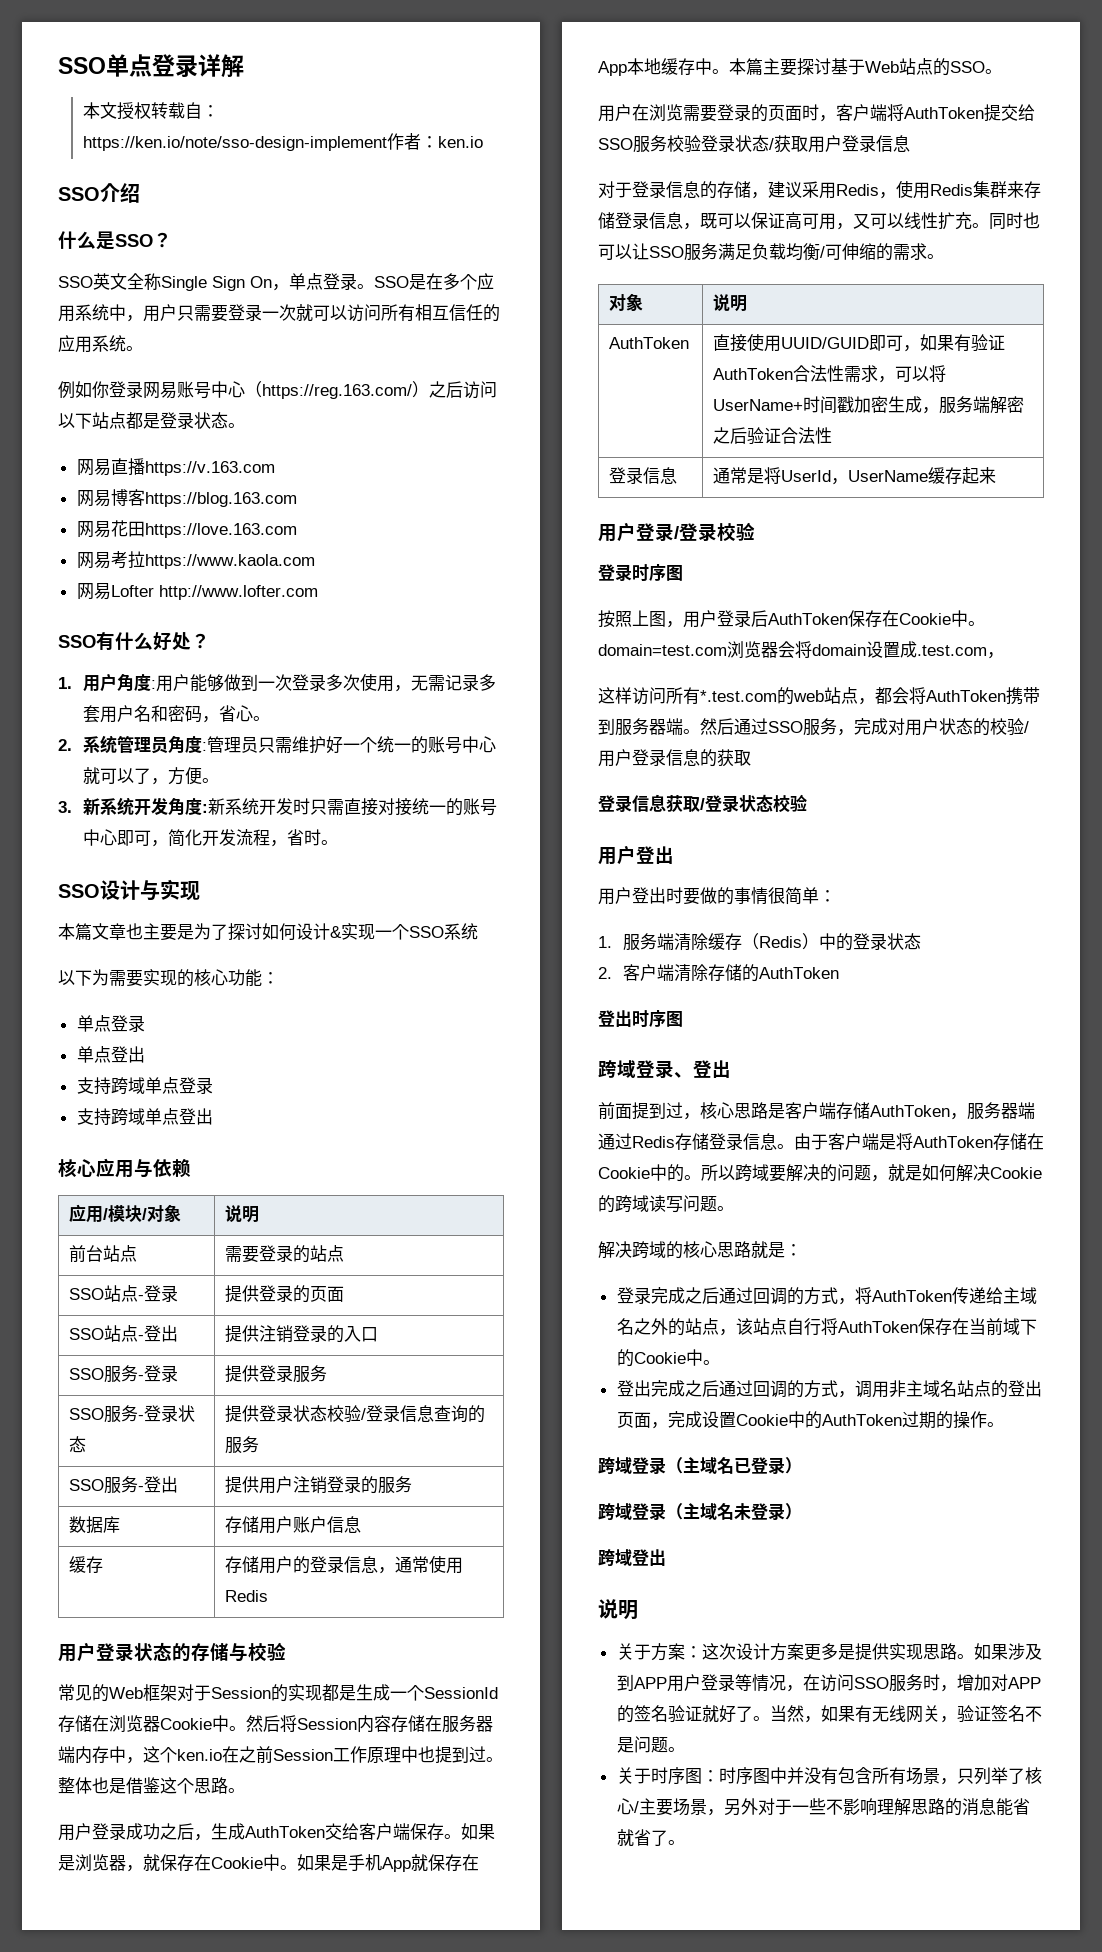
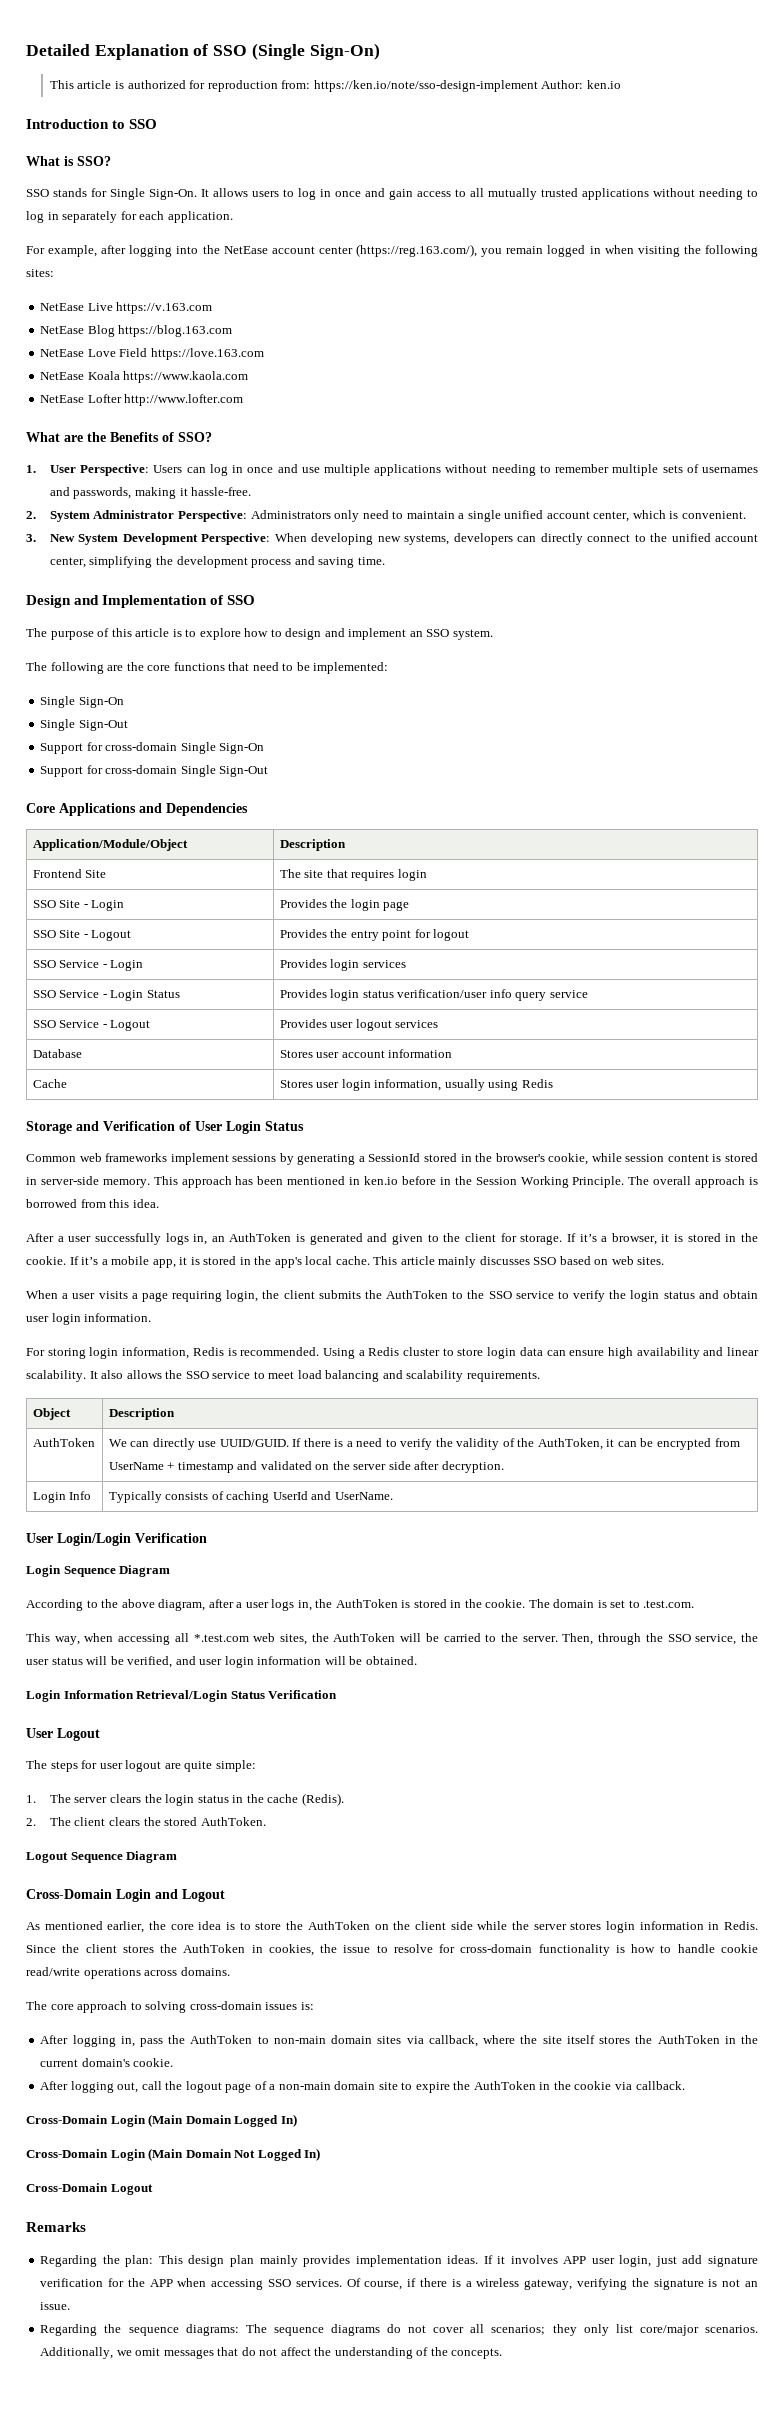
[58,54,244,78] [82,102,219,120] [82,133,438,151] SSO单点登录详解 // 本文授权转载自：https://ken.io/note/sso-design-implement作者： -> [26,43,380,60] [49,80,584,92] Detailed Explanation of SSO (Single Sign-On) // This article is authorized for reproduction from: https://ken.io/note/sso-design-implement Author:
[58,183,140,203] [58,231,172,250] [58,273,494,291] [58,304,500,322] [58,335,143,353] [58,381,497,399] [58,412,245,429] [76,458,145,476] SSO介绍 // 什么是SSO？ // SSO英文全称Single Sign On，单点登录。SSO是在多个应用系统中，用户只需要登录一次就可以访问所有相互信任的应用系统。 // 例如你登录网易账号中心（https://reg.163.com/）之后访问以下站点都是登录状态。 // 网易直播 -> [26,119,158,129] [26,156,111,166] [26,188,758,200] [26,211,233,223] [26,244,759,257] [26,269,54,277] [40,303,113,311] Introduction to SSO // What is SSO? // SSO stands for Single Sign-On. It allows users to log in once and gain access to all mutually trusted applications without needing to log in separately for each application. // For example, after logging into the NetEase account center (https://reg.163.com/), you remain logged in when visiting the following sites: // NetEase Live
[76,489,145,507] 网易博客 -> [40,325,115,337] NetEase Blog
[76,520,145,538] 网易花田 -> [40,348,148,357] NetEase Love Field
[76,551,145,569] 网易考拉 -> [40,371,120,380] NetEase Koala
[76,583,111,600] 网易 -> [40,395,85,403] NetEase
[58,632,210,651] [58,673,496,692] [82,705,270,723] [58,735,496,754] [82,767,219,785] [58,797,497,816] [82,829,338,847] [58,879,200,901] [58,923,478,941] [58,969,279,987] [76,1015,145,1032] [76,1046,145,1063] [76,1077,213,1095] [76,1108,213,1126] [58,1158,191,1178] [69,1204,182,1223] [225,1205,260,1223] [69,1245,138,1263] [225,1245,345,1263] [69,1285,179,1302] [225,1285,345,1303] [69,1325,179,1342] [225,1325,379,1343] [69,1365,179,1383] [225,1365,328,1383] [69,1405,196,1423] [69,1436,87,1453] [225,1405,486,1423] [225,1436,260,1454] [69,1476,179,1494] [225,1476,413,1494] [69,1516,121,1534] [225,1516,362,1534] [69,1556,104,1573] [225,1555,464,1574] [225,1590,269,1602] [58,1642,286,1662] [58,1684,498,1702] [58,1715,493,1733] [58,1746,503,1764] [58,1777,245,1794] [58,1823,495,1841] [58,1854,479,1872] [598,58,1002,76] [598,104,1035,122] [598,135,910,153] [598,180,1041,199] [598,212,1040,230] [598,243,944,261] [609,293,644,311] [713,294,748,312] [609,337,690,349] [713,333,1006,352] [713,365,947,383] [713,396,1025,414] [713,427,833,445] [609,467,678,484] [713,467,997,485] [598,522,755,542] [598,564,683,582] [598,610,985,628] [598,641,1004,659] [598,687,1040,705] [598,718,1029,736] [598,749,751,767] [598,794,807,813] [598,845,674,865] [598,887,836,905] [598,933,921,951] [598,964,839,982] [598,1010,683,1028] [598,1060,731,1079] [598,1102,1035,1120] [598,1133,1044,1150] [598,1164,1042,1182] [598,1195,734,1213] [598,1241,802,1259] [616,1287,1037,1305] [616,1318,1037,1336] [616,1349,720,1367] [616,1380,1042,1398] [616,1411,1004,1429] [598,1457,802,1475] [598,1503,802,1521] [598,1549,666,1567] [598,1599,638,1620] [616,1643,1042,1661] [616,1674,1041,1692] [616,1705,1042,1723] [616,1736,685,1753] [616,1767,1042,1785] [616,1798,1030,1816] [616,1829,685,1846] SSO有什么好处？ // 1.用户角度:用户能够做到一次登录多次使用，无需记录多套用户名和密码，省心。 // 2.系统管理员角度:管理员只需维护好一个统一的账号中心就可以了，方便。 // 3.新系统开发角度:新系统开发时只需直接对接统一的账号中心即可，简化开发流程，省时。 // SSO设计与实现 // 本篇文章也主要是为了探讨如何设计&实现一个SSO系统 // 以下为需要实现的核心功能： // 单点登录 // 单点登出 // 支持跨域单点登录 // 支持跨域单点登出 // 核心应用与依赖 // 应用/模块/对象 | 说明 // 前台站点 | 需要登录的站点 // SSO站点-登录 | 提供登录的页面 // SSO站点-登出 | 提供注销登录的入口 // SSO服务-登录 | 提供登录服务 // SSO服务-登录状态 | 提供登录状态校验/登录信息查询的服务 // SSO服务-登出 | 提供用户注销登录的服务 // 数据库 | 存储用户账户信息 // 缓存 | 存储用户的登录信息，通常使用Redis // 用户登录状态的存储与校验 // 常见的Web框架对于Session的实现都是生成一个SessionId存储在浏览器Cookie中。然后将Session内容存储在服务器端内存中，这个ken.io在之前Session工作原理中也提到过。整体也是借鉴这个思路。 // 用户登录成功之后，生成AuthToken交给客户端保存。如果是浏览器，就保存在Cookie中。如果是手机App就保存在App本地缓存中。本篇主要探讨基于Web站点的SSO。 // 用户在浏览需要登录的页面时，客户端将AuthToken提交给SSO服务校验登录状态/获取用户登录信息 // 对于登录信息的存储，建议采用Redis，使用Redis集群来存储登录信息，既可以保证高可用，又可以线性扩充。同时也可以让SSO服务满足负载均衡/可伸缩的需求。 // 对象 | 说明 // AuthToken | 直接使用UUID/GUID即可，如果有验证AuthToken合法性需求，可以将UserName+时间戳加密生成，服务端解密之后验证合法性 // 登录信息 | 通常是将UserId，UserName缓存起来 // 用户登录/登录校验 // 登录时序图 // 按照上图，用户登录后AuthToken保存在Cookie中。domain=test.com浏览器会将domain设置成.test.com， // 这样访问所有*.test.com的web站点，都会将AuthToken携带到服务器端。然后通过SSO服务，完成对用户状态的校验/用户登录信息的获取 // 登录信息获取/登录状态校验 // 用户登出 // 用户登出时要做的事情很简单： // 1.服务端清除缓存（Redis）中的登录状态 // 2.客户端清除存储的AuthToken // 登出时序图 // 跨域登录、登出 // 前面提到过，核心思路是客户端存储AuthToken，服务器端通过Redis存储登录信息。由于客户端是将AuthToken存储在Cookie中的。所以跨域要解决的问题，就是如何解决Cookie的跨域读写问题。 // 解决跨域的核心思路就是： // 登录完成之后通过回调的方式，将AuthToken传递给主域名之外的站点，该站点自行将AuthToken保存在当前域下的Cookie中。 // 登出完成之后通过回调的方式，调用非主域名站点的登出页面，完成设置Cookie中的AuthToken过期的操作。 // 跨域登录（主域名已登录） // 跨域登录（主域名未登录） // 跨域登出 // 说明 // 关于方案：这次设计方案更多是提供实现思路。如果涉及到APP用户登录等情况，在访问SSO服务时，增加对APP的签名验证就好了。当然，如果有无线网关，验证签名不是问题。 // 关于时序图：时序图中并没有包含所有场景，只列举了核心/主要场景，另外对于一些不影响理解思路的消息能省就省了。 -> [26,432,212,442] [26,464,758,476] [49,487,252,499] [26,510,746,522] [26,533,759,545] [49,556,385,568] [26,595,256,608] [26,628,493,640] [26,662,389,674] [40,696,124,708] [40,719,128,731] [40,742,265,754] [40,765,269,777] [26,803,248,816] [32,839,188,851] [279,839,346,851] [32,869,107,878] [279,869,427,881] [32,900,125,911] [279,899,410,911] [32,930,132,941] [279,929,470,941] [32,960,144,971] [279,959,406,971] [32,990,180,1001] [279,989,588,1001] [32,1020,151,1031] [279,1019,439,1031] [32,1049,82,1058] [279,1049,453,1058] [32,1079,67,1088] [279,1079,553,1091] [26,1121,304,1134] [26,1153,758,1165] [26,1176,759,1188] [26,1199,159,1208] [26,1233,758,1245] [26,1256,665,1268] [26,1290,758,1302] [26,1313,152,1325] [26,1347,760,1359] [26,1370,540,1382] [32,1408,71,1420] [108,1408,175,1420] [32,1438,95,1447] [108,1438,740,1450] [108,1461,504,1473] [32,1491,92,1503] [108,1491,393,1503] [26,1533,207,1546] [26,1565,171,1577] [26,1599,695,1611] [26,1633,758,1645] [26,1656,417,1668] [26,1690,338,1702] [26,1728,100,1741] [26,1760,256,1772] [26,1793,344,1806] [26,1817,266,1826] [26,1851,178,1863] [26,1889,225,1902] [26,1921,758,1933] [26,1944,759,1956] [26,1967,230,1979] [26,2001,314,2013] [40,2035,759,2047] [40,2058,174,2067] [40,2081,685,2093] [26,2114,297,2127] [26,2148,321,2161] [26,2183,153,2195] [26,2222,86,2232] [40,2255,758,2267] [40,2278,759,2290] [40,2302,71,2310] [40,2324,759,2336] [40,2347,503,2359] What are the Benefits of SSO? // 1. User Perspective: Users can log in once and use multiple applications without needing to remember multiple sets of usernames and passwords, making it hassle-free. // 2. System Administrator Perspective: Administrators only need to maintain a single unified account center, which is convenient. // 3. New System Development Perspective: When developing new systems, developers can directly connect to the unified account center, simplifying the development process and saving time. // Design and Implementation of SSO // The purpose of this article is to explore how to design and implement an SSO system. // The following are the core functions that need to be implemented: // Single Sign-On // Single Sign-Out // Support for cross-domain Single Sign-On // Support for cross-domain Single Sign-Out // Core Applications and Dependencies // Application/Module/Object | Description // Frontend Site | The site that requires login // SSO Site - Login | Provides the login page // SSO Site - Logout | Provides the entry point for logout // SSO Service - Login | Provides login services // SSO Service - Login Status | Provides login status verification/user info query service // SSO Service - Logout | Provides user logout services // Database | Stores user account information // Cache | Stores user login information, usually using Redis // Storage and Verification of User Login Status // Common web frameworks implement sessions by generating a SessionId stored in the browser's cookie, while session content is stored in server-side memory. This approach has been mentioned in ken.io before in the Session Working Principle. The overall approach is borrowed from this idea. // After a user successfully logs in, an AuthToken is generated and given to the client for storage. If it’s a browser, it is stored in the cookie. If it’s a mobile app, it is stored in the app's local cache. This article mainly discusses SSO based on web sites. // When a user visits a page requiring login, the client submits the AuthToken to the SSO service to verify the login status and obtain user login information. // For storing login information, Redis is recommended. Using a Redis cluster to store login data can ensure high availability and linear scalability. It also allows the SSO service to meet load balancing and scalability requirements. // Object | Description // AuthToken | We can directly use UUID/GUID. If there is a need to verify the validity of the AuthToken, it can be encrypted from UserName + timestamp and validated on the server side after decryption. // Login Info | Typically consists of caching UserId and UserName. // User Login/Login Verification // Login Sequence Diagram // According to the above diagram, after a user logs in, the AuthToken is stored in the cookie. The domain is set to .test.com. // This way, when accessing all *.test.com web sites, the AuthToken will be carried to the server. Then, through the SSO service, the user status will be verified, and user login information will be obtained. // Login Information Retrieval/Login Status Verification // User Logout // The steps for user logout are quite simple: // 1. The server clears the login status in the cache (Redis). // 2. The client clears the stored AuthToken. // Logout Sequence Diagram // Cross-Domain Login and Logout // As mentioned earlier, the core idea is to store the AuthToken on the client side while the server stores login information in Redis. Since the client stores the AuthToken in cookies, the issue to resolve for cross-domain functionality is how to handle cookie read/write operations across domains. // The core approach to solving cross-domain issues is: // After logging in, pass the AuthToken to non-main domain sites via callback, where the site itself stores the AuthToken in the current domain's cookie. // After logging out, call the logout page of a non-main domain site to expire the AuthToken in the cookie via callback. // Cross-Domain Login (Main Domain Logged In) // Cross-Domain Login (Main Domain Not Logged In) // Cross-Domain Logout // Remarks // Regarding the plan: This design plan mainly provides implementation ideas. If it involves APP user login, just add signature verification for the APP when accessing SSO services. Of course, if there is a wireless gateway, verifying the signature is not an issue. // Regarding the sequence diagrams: The sequence diagrams do not cover all scenarios; they only list core/major scenarios. Additionally, we omit messages that do not affect the understanding of the concepts.

